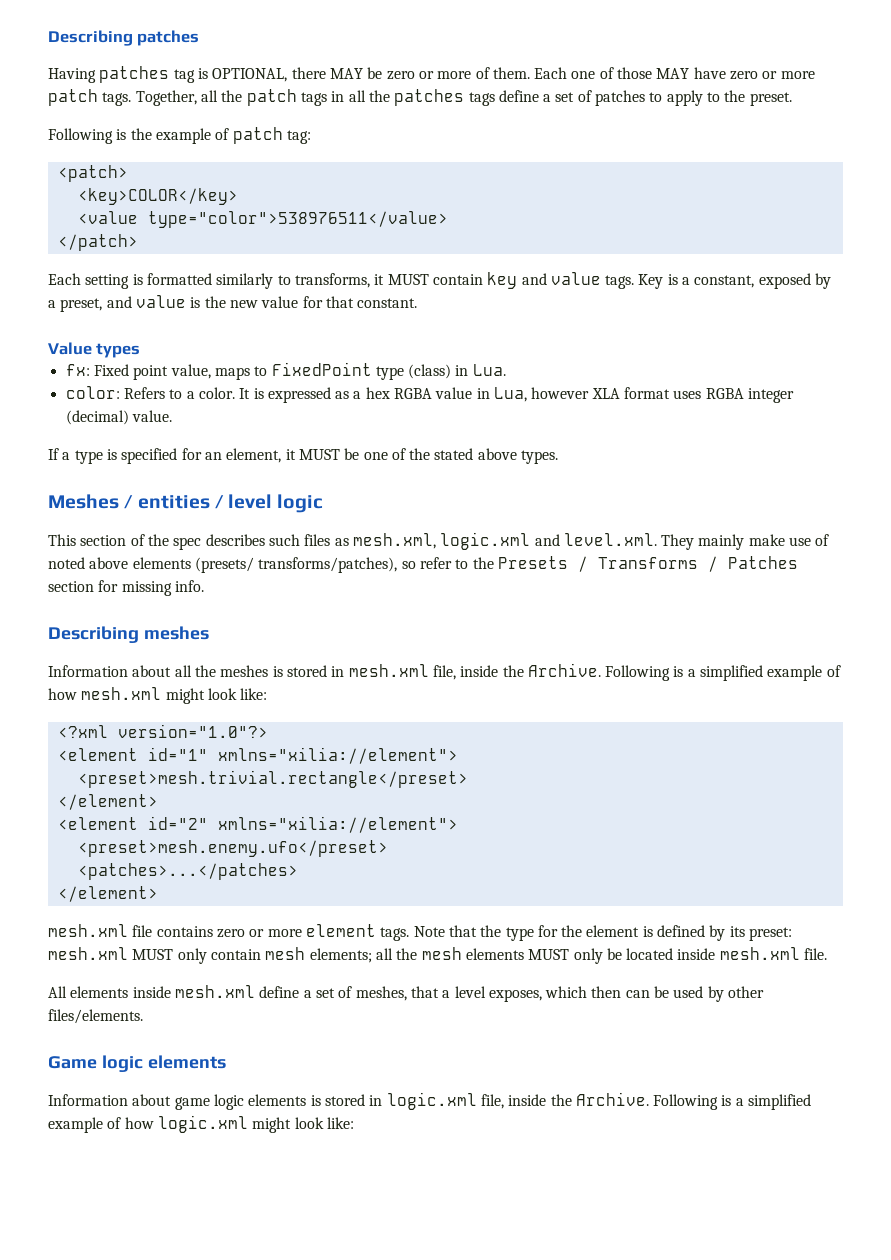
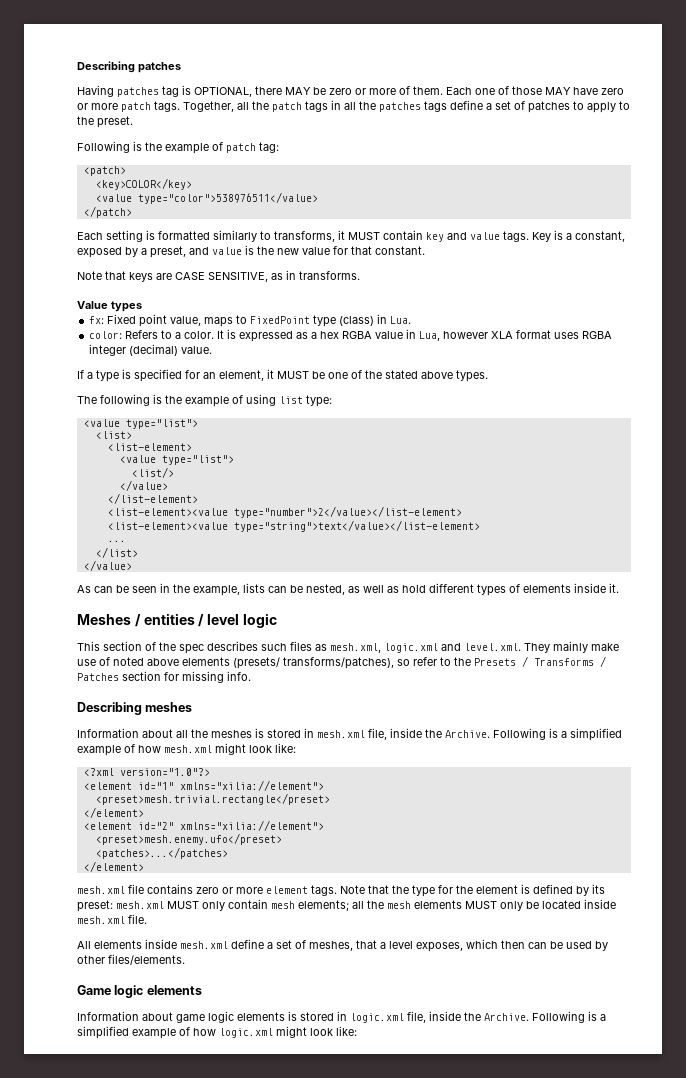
(418, 303) none -> [77,270,360,282] // Note that keys are CASE SENSITIVE, as in transforms.
(559, 457) none -> [77,394,332,407] [83,419,198,429] [95,431,132,439] [107,443,192,451] [119,455,234,465] [131,467,174,478] [119,480,168,491] [107,493,198,504] [107,506,462,518] [107,520,480,532] [107,540,126,542] [95,547,138,558] [83,560,132,571] [77,583,619,596] // The following is the example of using list type: // <value type="list"> // <list> // <list-element> // <value type="list"> // <list/> // </value> // </list-element> // <list-element><value type="number">2</value></list-element> // <list-element><value type="string">text</value></list-element> // ... // </list> // </value> // As can be seen in the example, lists can be nested, as well as hold different types of elements inside it.

